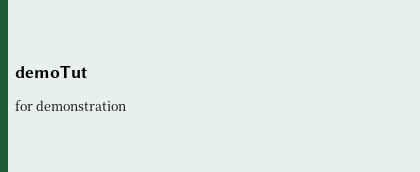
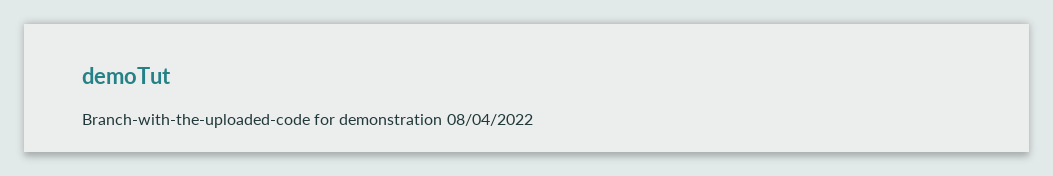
(87, 71) none -> [82,114,310,128] Branch-with-the-uploaded-code
(127, 105) none -> [446,114,533,126] 08/04/2022

